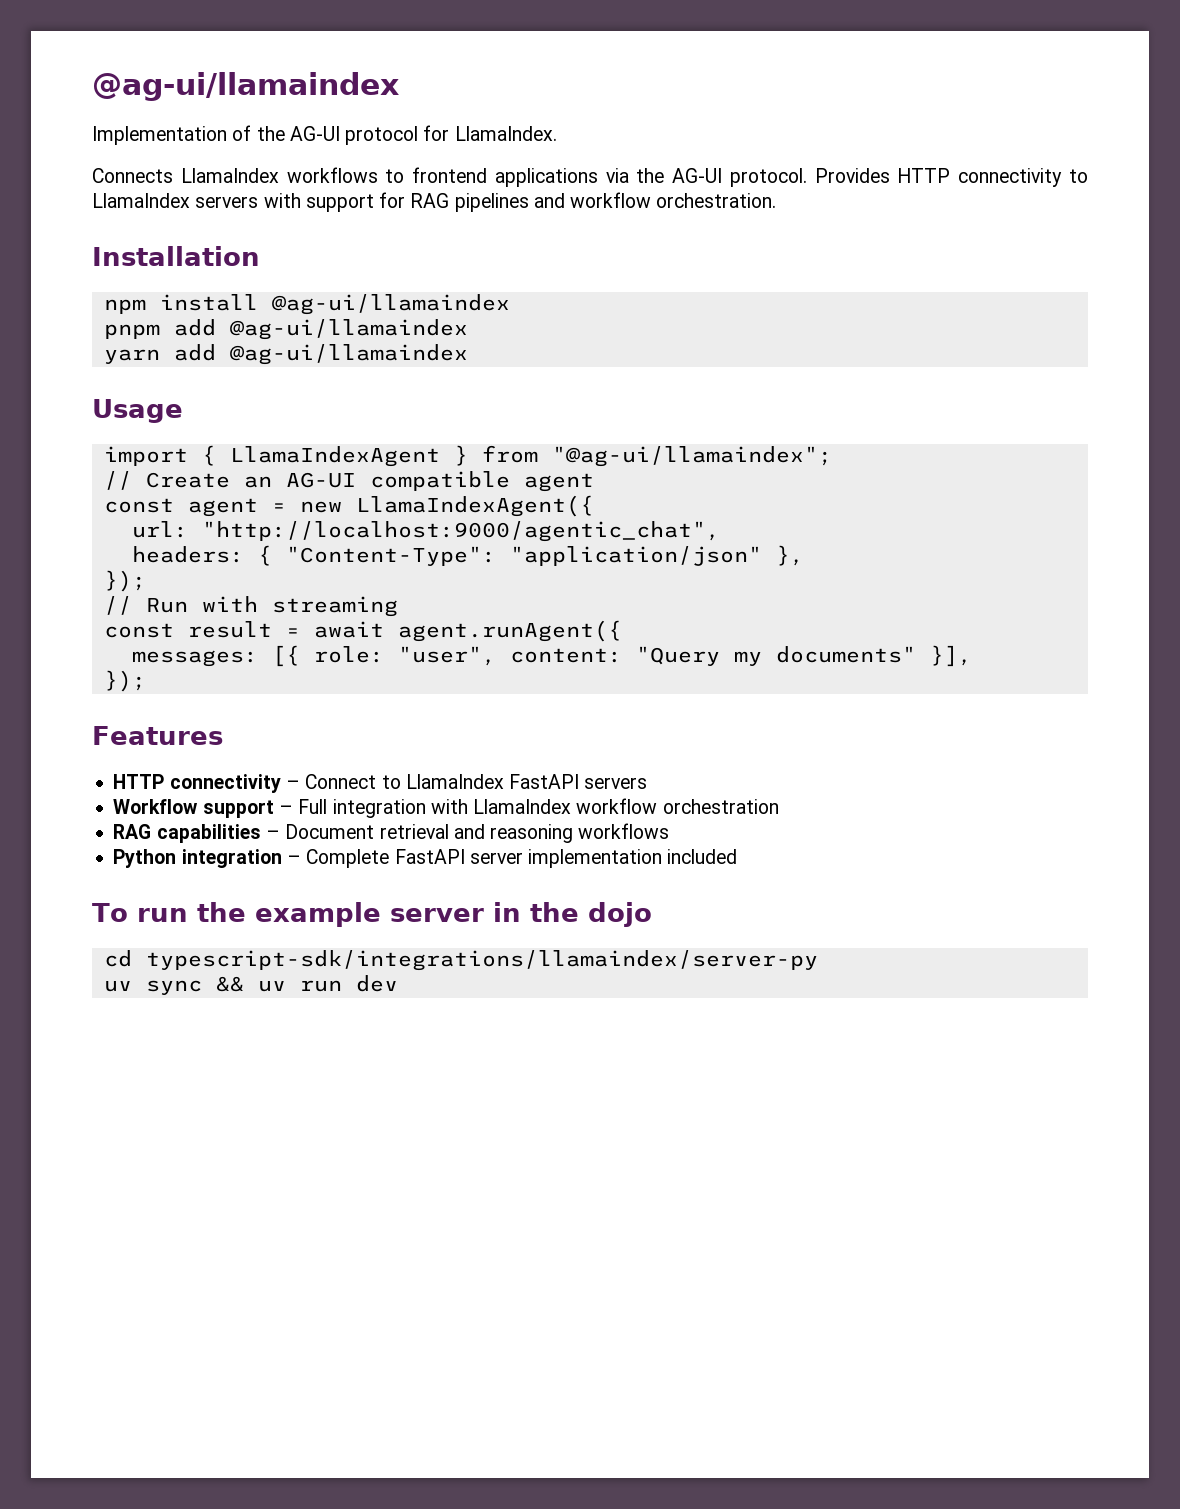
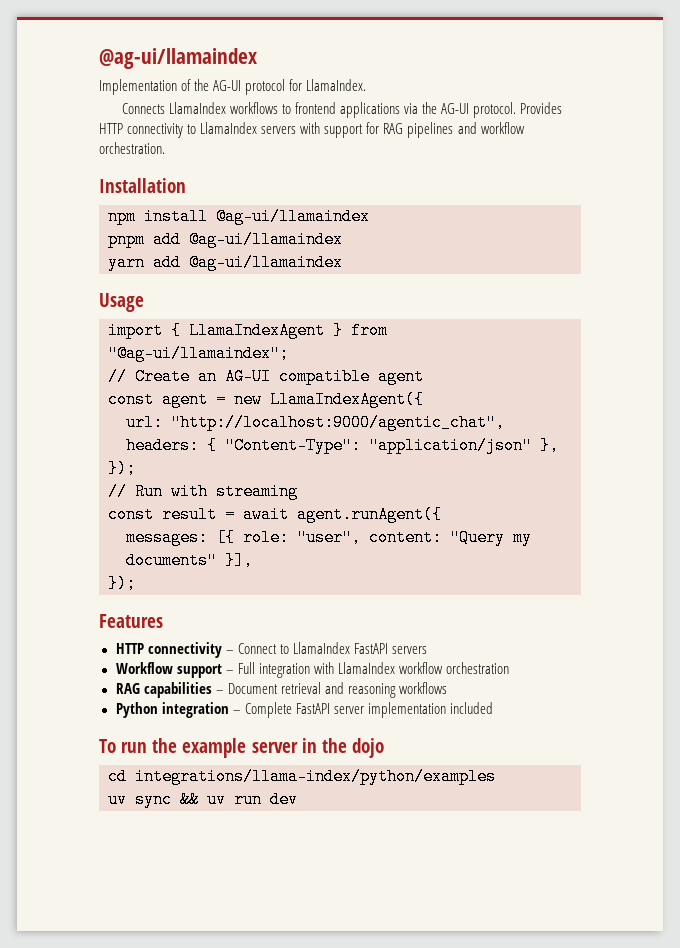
[145,950,818,971] typescript-sdk/integrations/llamaindex/server-py -> [135,768,496,785] integrations/llama-index/python/examples

